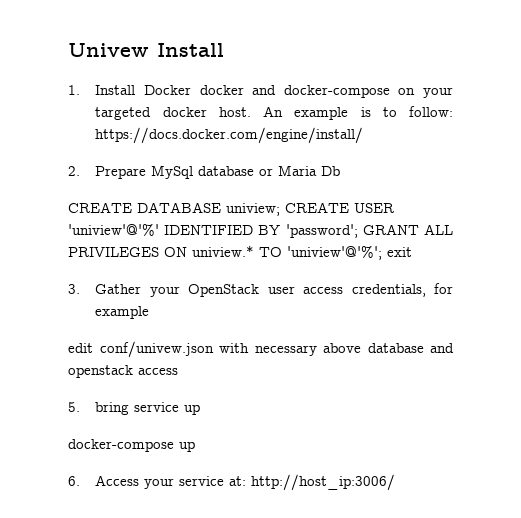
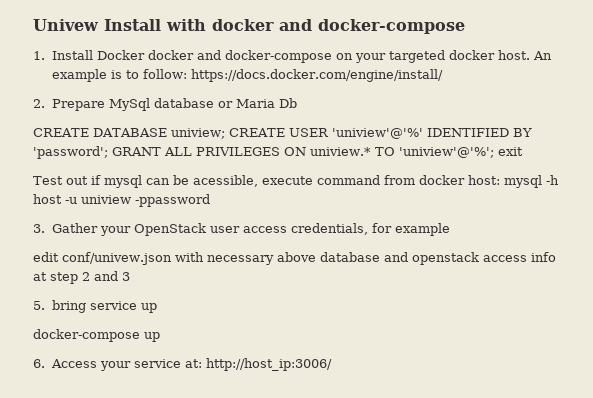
(224, 50) none -> [166,19,465,34] with docker and docker-compose
(412, 252) none -> [33,175,559,188] [33,194,210,207] // Test out if mysql can be acessible, execute command from docker host: mysql -h host -u uniview -ppassword
(178, 371) none -> [530,252,556,262] [33,271,130,284] info at step 2 and 3

